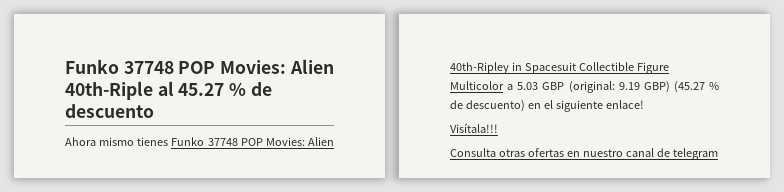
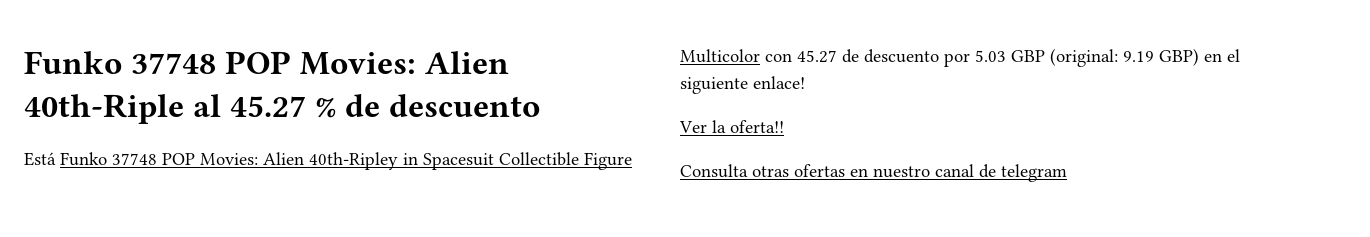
[65,137,169,146] Ahora mismo tienes -> [24,152,56,166] Está
[507,84,514,90] a -> [765,49,970,67] con 45.27 de descuento por
[673,81,719,93] [450,100,525,112] (45.27 % de descuento) -> (1199, 57) none
[450,123,498,133] Visítala!!! -> [679,120,784,133] Ver la oferta!!

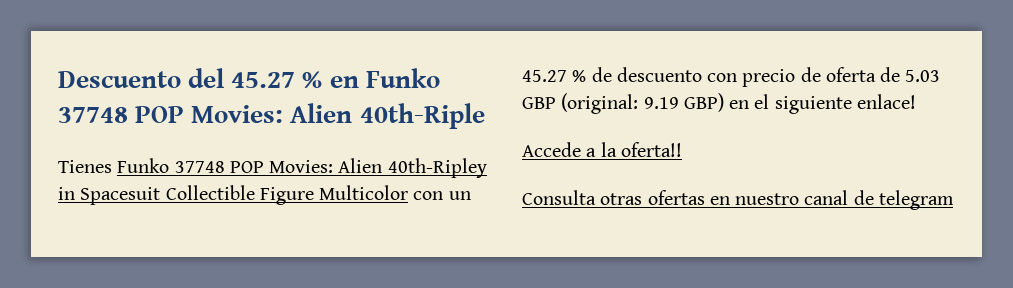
(24, 62) none -> [58,68,359,88] Descuento del 45.27 % en
[193,94,541,118] [24,152,56,166] al 45.27 % de descuento // Está -> [58,160,112,173] // Tienes
[797,49,970,67] 45.27 de descuento por -> [448,191,471,200] [522,67,901,87] un 45.27 % de descuento con precio de oferta de
[679,121,707,133] Ver -> [522,142,597,157] Accede a

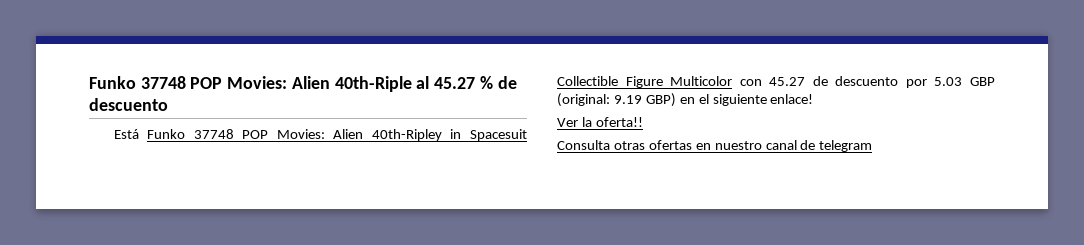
[58,68,359,88] Descuento del 45.27 % en -> (89, 82) none
[58,160,112,173] // Tienes -> [416,76,517,89] [89,98,168,111] [113,129,139,139] al 45.27 % de descuento // Está
[448,191,471,200] [522,67,901,87] un 45.27 % de descuento con precio de oferta de -> [769,76,927,88] 45.27 de descuento por
[522,142,597,157] Accede a -> [557,118,578,127] Ver

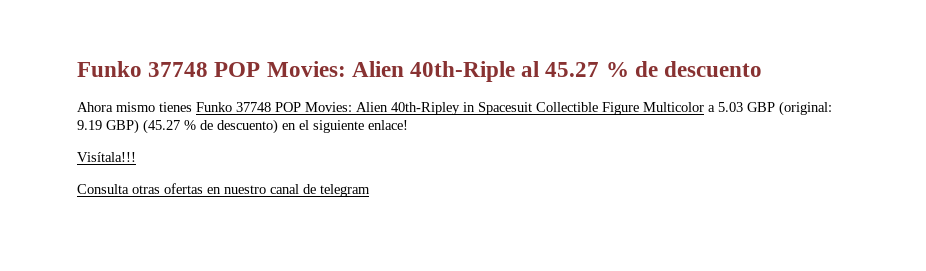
[113,129,139,139] Está -> [77,102,192,112] Ahora mismo tienes
[739,76,927,88] con 45.27 de descuento por -> [708,105,715,112] a
(676, 100) none -> [143,119,278,134] (45.27 % de descuento)
[557,117,643,127] Ver la oferta!! -> [77,152,136,162] Visítala!!!

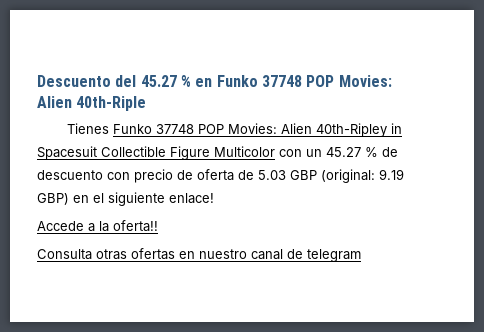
(77, 69) none -> [37,75,213,87] Descuento del 45.27 % en
[521,61,763,77] [77,102,192,112] al 45.27 % de descuento // Ahora mismo tienes -> [66,123,109,134] // Tienes
[708,105,715,112] a -> [279,147,398,157] [37,169,254,183] con un 45.27 % de descuento con precio de oferta de
[143,119,278,134] (45.27 % de descuento) -> (69, 199) none
[77,152,136,162] Visítala!!! -> [37,220,158,232] Accede a la oferta!!

